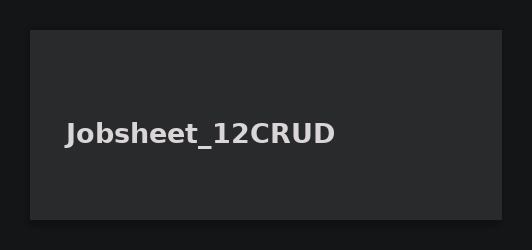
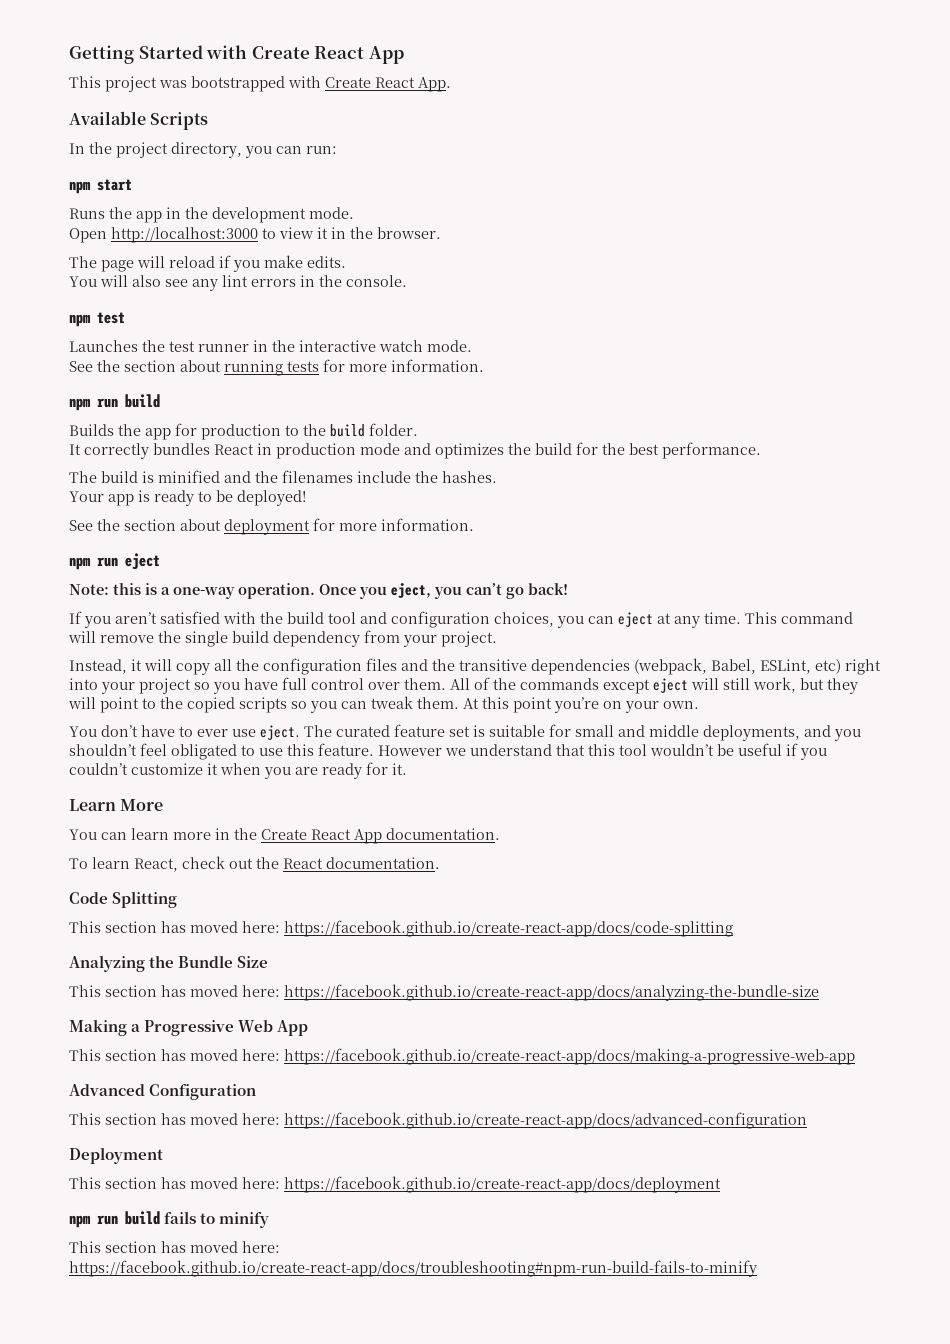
[64,122,335,149] Jobsheet_12CRUD -> [69,45,404,64] [69,76,451,92] [69,111,209,130] [69,142,337,158] [69,179,132,194] [69,207,354,223] [69,227,441,243] [69,255,346,272] [69,275,407,291] [69,312,125,327] [69,340,472,352] [69,359,484,376] [69,394,160,411] [69,423,418,440] [69,442,761,459] [69,470,497,483] [69,490,306,506] [69,518,474,535] [69,553,160,570] [69,583,568,599] [69,611,853,628] [68,630,497,647] [69,658,881,675] [69,677,858,694] [68,696,699,713] [69,724,861,741] [69,743,827,760] [69,762,407,779] [69,799,164,811] [69,828,500,844] [69,856,440,872] [69,891,178,908] [69,920,733,937] [69,955,269,972] [69,984,819,1001] [69,1019,309,1036] [69,1048,855,1065] [69,1084,257,1100] [69,1112,807,1129] [69,1147,163,1164] [69,1176,721,1193] [69,1211,270,1228] [69,1241,280,1253] [69,1260,757,1277] Getting Started with Create React App // This project was bootstrapped with Create React App. // Available Scripts // In the project directory, you can run: // npm start // Runs the app in the development mode. // Open http://localhost:3000 to view it in the browser. // The page will reload if you make edits. // You will also see any lint errors in the console. // npm test // Launches the test runner in the interactive watch mode. // See the section about running tests for more information. // npm run build // Builds the app for production to the build folder. // It correctly bundles React in production mode and optimizes the build for the best performance. // The build is minified and the filenames include the hashes. // Your app is ready to be deployed! // See the section about deployment for more information. // npm run eject // Note: this is a one-way operation. Once you eject, you can’t go back! // If you aren’t satisfied with the build tool and configuration choices, you can eject at any time. This command will remove the single build dependency from your project. // Instead, it will copy all the configuration files and the transitive dependencies (webpack, Babel, ESLint, etc) right into your project so you have full control over them. All of the commands except eject will still work, but they will point to the copied scripts so you can tweak them. At this point you’re on your own. // You don’t have to ever use eject. The curated feature set is suitable for small and middle deployments, and you shouldn’t feel obligated to use this feature. However we understand that this tool wouldn’t be useful if you couldn’t customize it when you are ready for it. // Learn More // You can learn more in the Create React App documentation. // To learn React, check out the React documentation. // Code Splitting // This section has moved here: https://facebook.github.io/create-react-app/docs/code-splitting // Analyzing the Bundle Size // This section has moved here: https://facebook.github.io/create-react-app/docs/analyzing-the-bundle-size // Making a Progressive Web App // This section has moved here: https://facebook.github.io/create-react-app/docs/making-a-progressive-web-app // Advanced Configuration // This section has moved here: https://facebook.github.io/create-react-app/docs/advanced-configuration // Deployment // This section has moved here: https://facebook.github.io/create-react-app/docs/deployment // npm run build fails to minify // This section has moved here: https://facebook.github.io/create-react-app/docs/troubleshooting#npm-run-build-fails-to-minify

